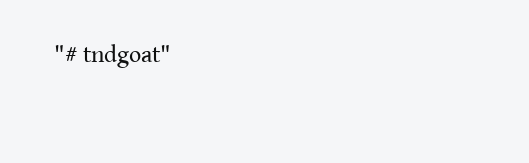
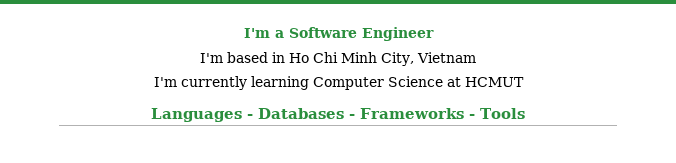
[54,44,172,68] "# tndgoat" -> [243,27,434,41] [200,52,476,66] [153,76,524,90] [151,108,526,122] I'm a Software Engineer // I'm based in Ho Chi Minh City, Vietnam // I'm currently learning Computer Science at HCMUT // Languages - Databases - Frameworks - Tools

